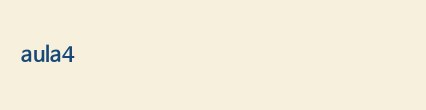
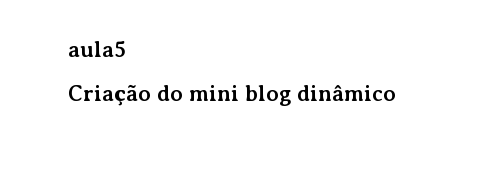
[21,44,75,62] aula4 -> [68,41,126,57] [68,84,396,106] aula5 // Criação do mini blog dinâmico

